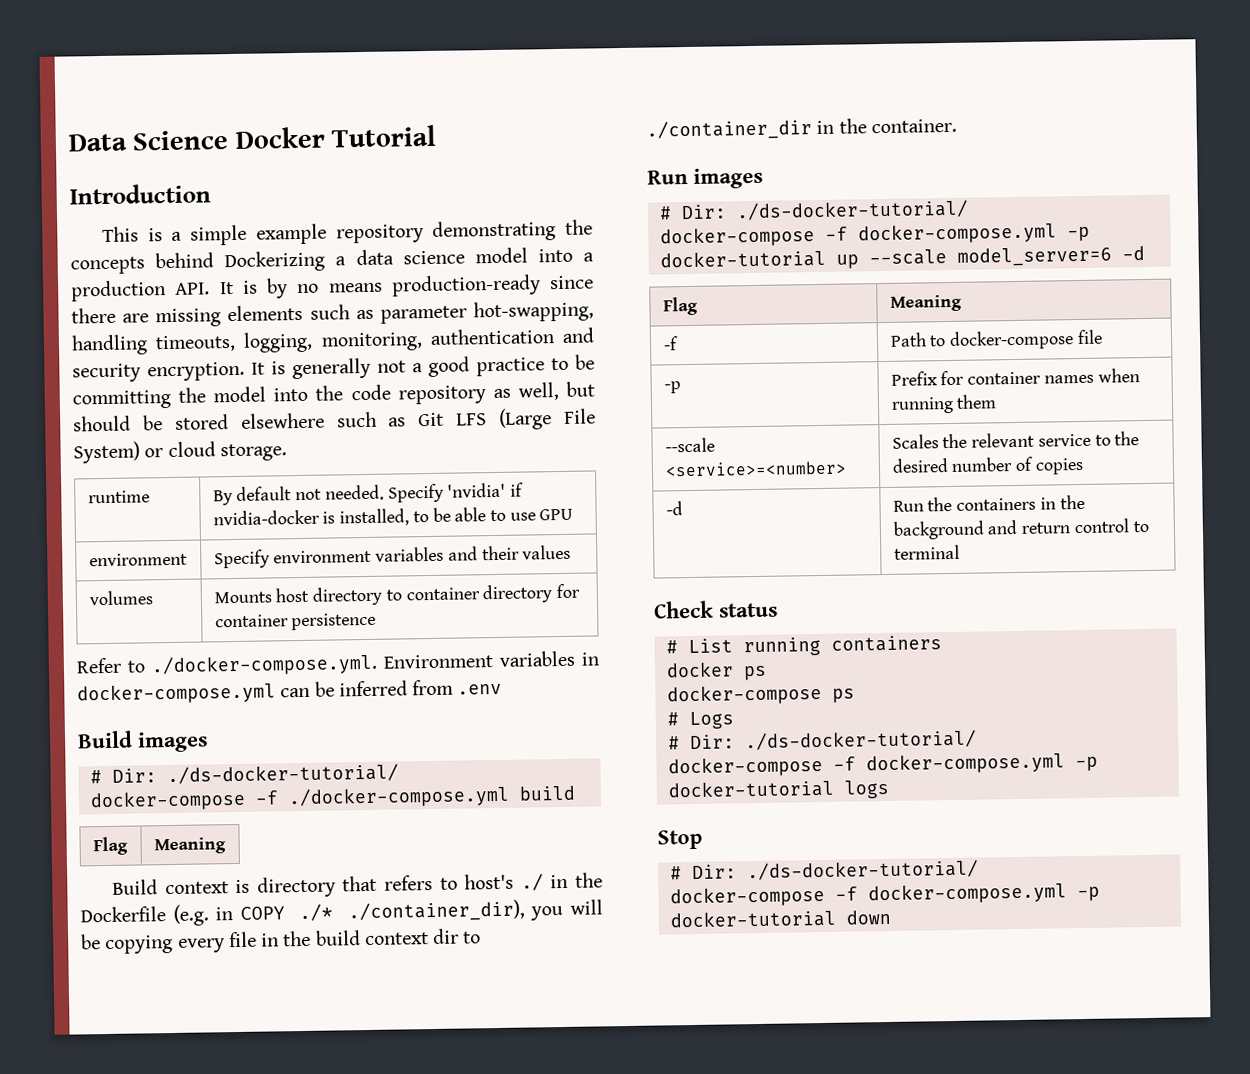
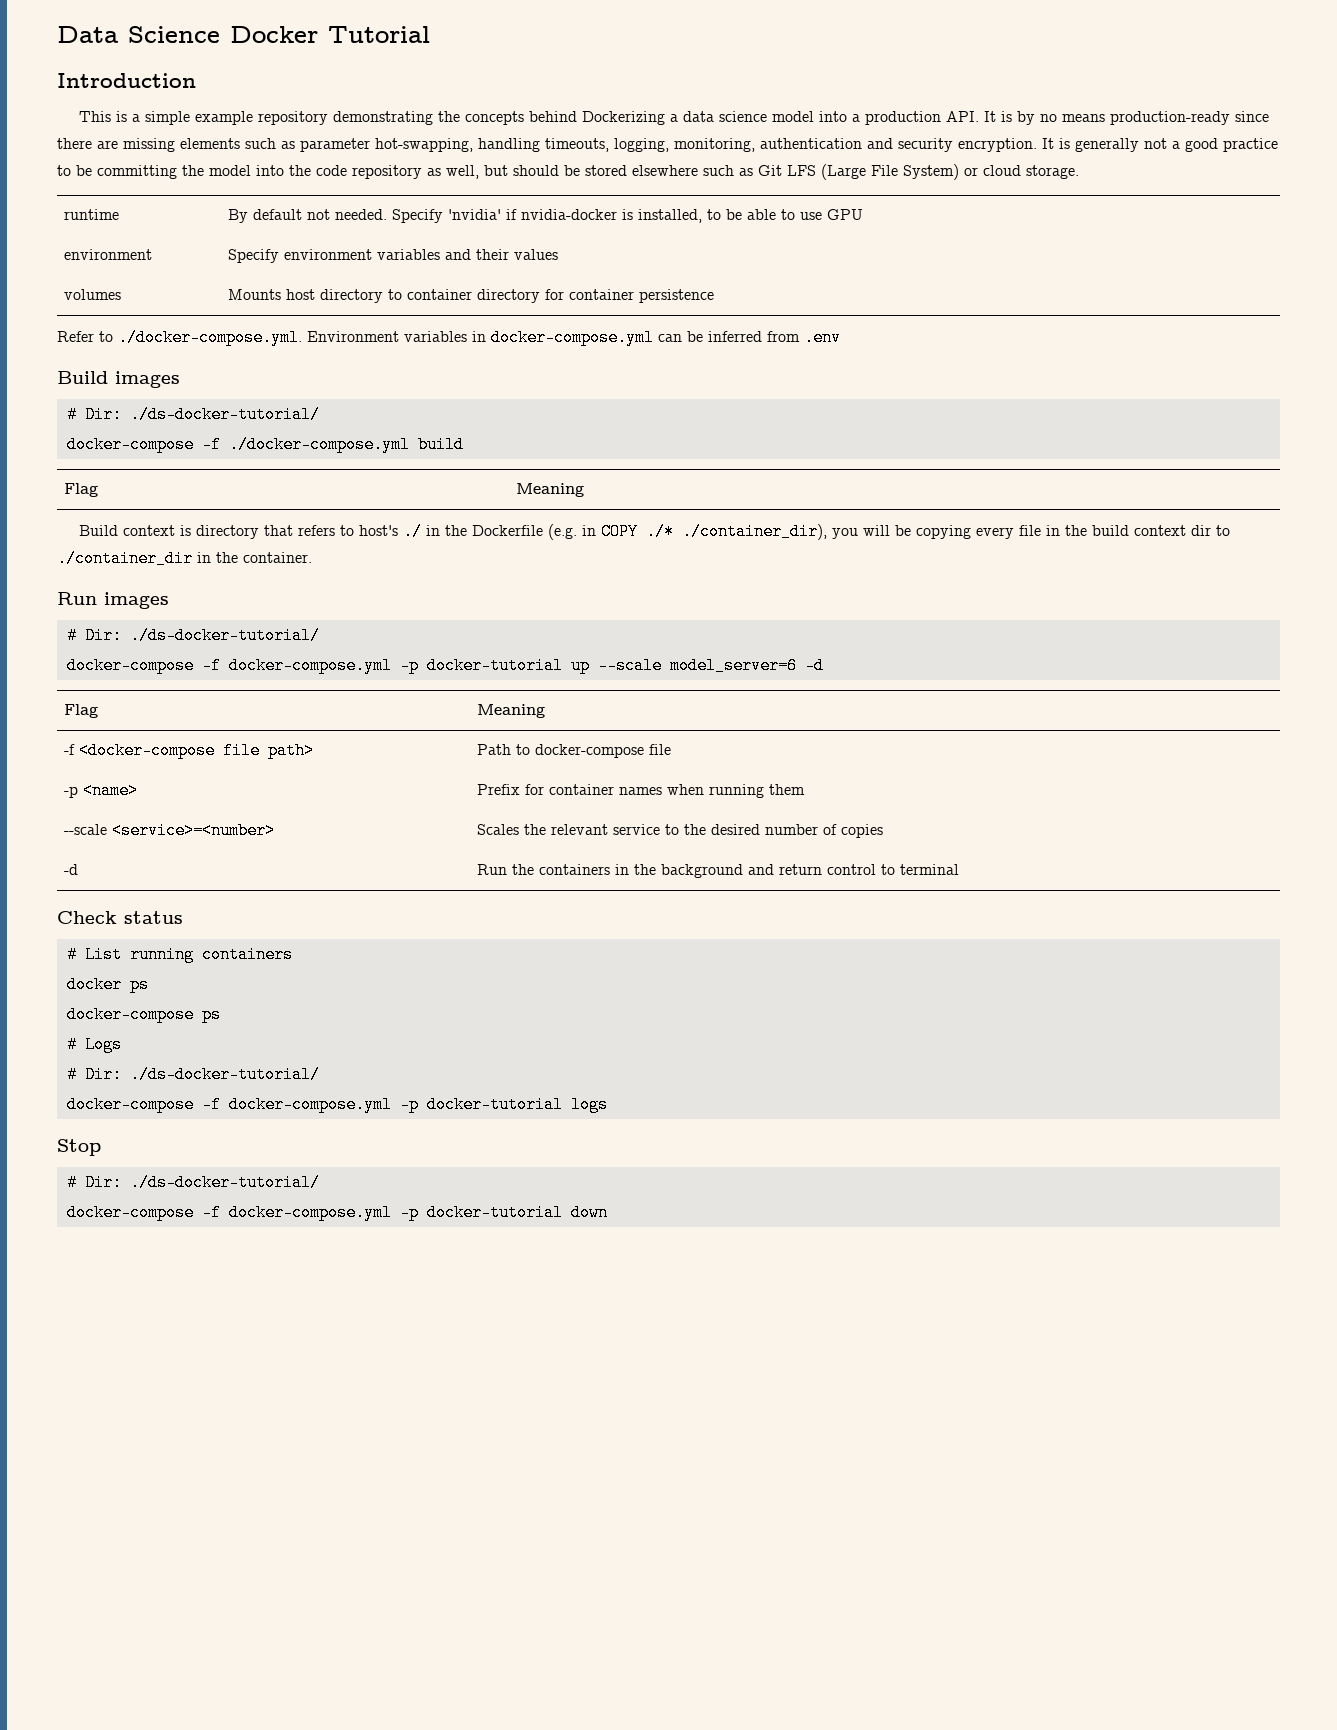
(679, 343) none -> [78,742,314,759] <docker-compose file path>
(681, 387) none -> [82,782,138,799] <name>

